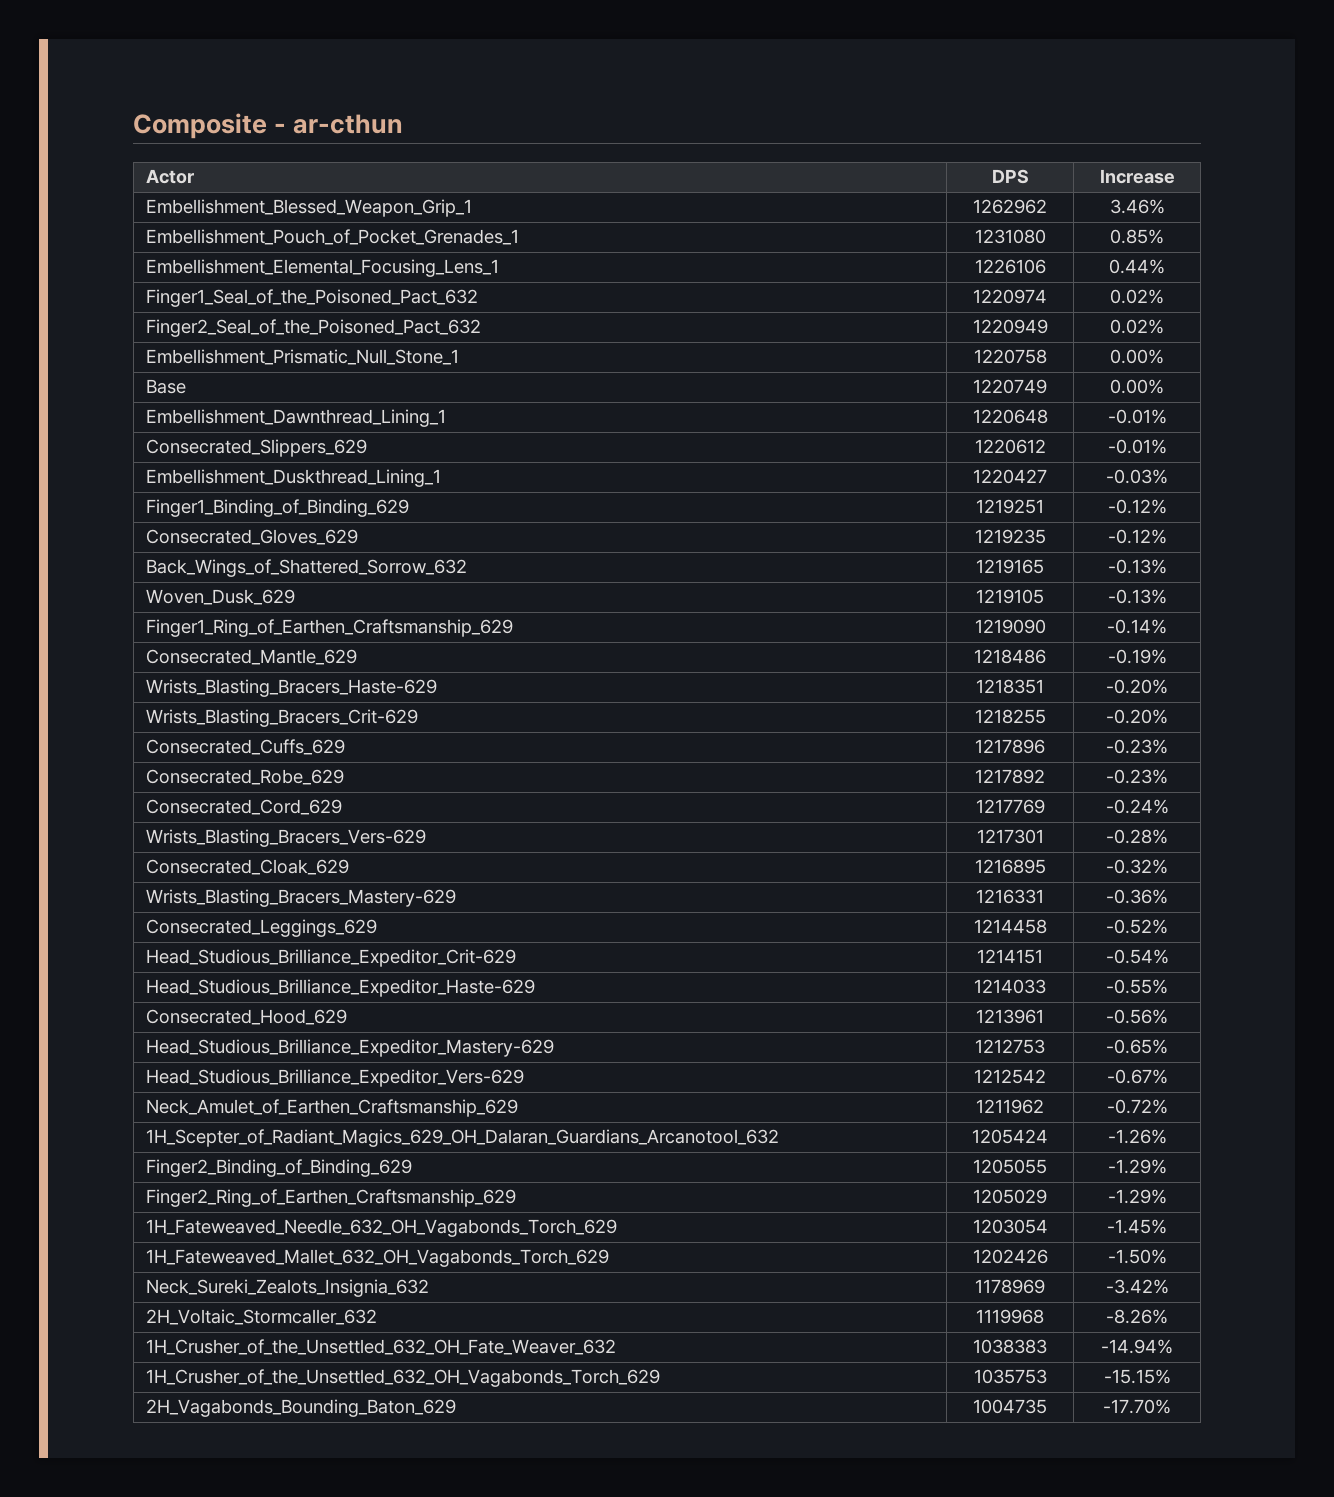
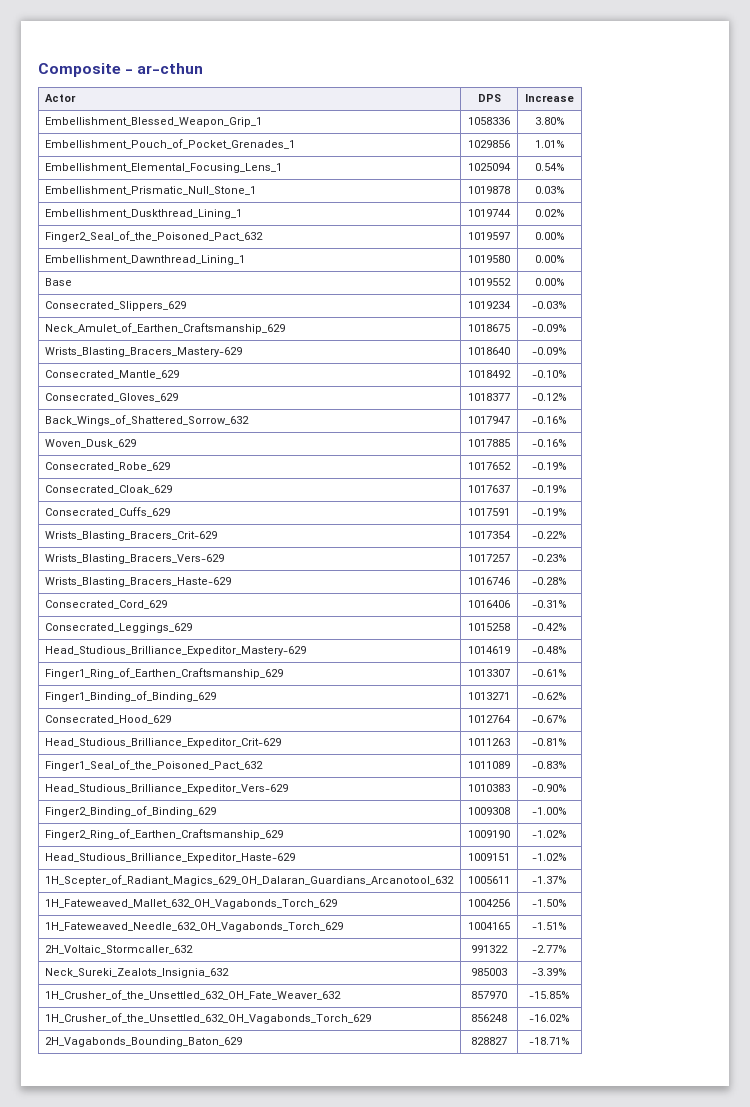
[972,199,1047,214] [1109,199,1165,214] 1262962 | 3.46% -> [468,117,511,125] [534,117,565,125] 1058336 | 3.80%
[974,229,1046,244] [1110,229,1164,244] 1231080 | 0.85% -> [468,140,511,148] [534,140,565,148] 1029856 | 1.01%
[974,259,1046,274] [1109,259,1165,274] [146,289,479,307] [972,289,1047,304] [1110,289,1164,304] [146,319,482,337] [972,319,1048,334] [1110,319,1164,334] [146,349,460,365] [973,349,1047,364] 1226106 | 0.44% // Finger1_Seal_of_the_Poisoned_Pact_632 | 1220974 | 0.02% // Finger2_Seal_of_the_Poisoned_Pact_632 | 1220949 | 0.02% // Embellishment_Prismatic_Null_Stone_1 | 1220758 -> [468,163,512,171] [534,163,565,171] [44,186,256,195] [468,186,511,194] [534,186,565,194] [44,209,242,219] [468,209,512,217] [534,209,565,217] [44,231,263,242] [468,232,511,240] [534,232,565,240] [44,255,245,265] [468,255,511,263] 1025094 | 0.54% // Embellishment_Prismatic_Null_Stone_1 | 1019878 | 0.03% // Embellishment_Duskthread_Lining_1 | 1019744 | 0.02% // Finger2_Seal_of_the_Poisoned_Pact_632 | 1019597 | 0.00% // Embellishment_Dawnthread_Lining_1 | 1019580
[972,379,1047,394] [1110,379,1164,394] [146,409,447,427] [972,409,1048,424] [1107,409,1167,424] [146,439,368,457] [974,439,1046,454] [1107,439,1167,454] [146,469,442,487] [972,469,1047,484] [1106,469,1168,484] [146,499,410,517] [975,499,1044,514] [1107,499,1167,514] 1220749 | 0.00% // Embellishment_Dawnthread_Lining_1 | 1220648 | -0.01% // Consecrated_Slippers_629 | 1220612 | -0.01% // Embellishment_Duskthread_Lining_1 | 1220427 | -0.03% // Finger1_Binding_of_Binding_629 | 1219251 | -0.12% -> [468,278,512,286] [534,278,565,286] [44,301,186,311] [468,301,512,309] [532,301,567,309] [44,323,285,334] [468,324,511,332] [532,324,567,332] [44,347,242,357] [468,347,511,355] [532,347,567,355] [44,370,179,379] [468,370,512,378] [532,370,567,378] 1019552 | 0.00% // Consecrated_Slippers_629 | 1019234 | -0.03% // Neck_Amulet_of_Earthen_Craftsmanship_629 | 1018675 | -0.09% // Wrists_Blasting_Bracers_Mastery-629 | 1018640 | -0.09% // Consecrated_Mantle_629 | 1018492 | -0.10%
[974,529,1046,544] 1219235 -> [468,393,511,401] 1018377
[975,559,1044,574] [1107,559,1167,574] 1219165 | -0.13% -> [468,416,511,424] [532,416,567,424] 1017947 | -0.16%
[975,589,1044,604] [1107,589,1167,604] [146,619,514,637] [974,619,1046,634] [1107,619,1167,634] [146,649,358,665] [973,649,1046,664] [1107,649,1167,664] [146,679,438,697] [975,679,1044,694] [1106,679,1168,694] [146,709,419,727] [974,709,1046,724] [1106,709,1168,724] [146,739,346,755] [974,739,1045,754] [1106,739,1168,754] [146,769,345,785] [974,769,1045,784] [1106,769,1168,784] [146,799,343,815] [975,799,1045,814] [1105,799,1169,814] [146,829,427,847] [976,829,1044,844] [1106,829,1168,844] [146,859,350,875] [974,859,1046,874] [1106,859,1168,874] [146,889,457,907] [975,889,1044,904] [1106,889,1168,904] [146,919,378,937] [973,919,1047,934] [1106,919,1168,934] [146,949,517,967] [976,949,1043,964] [1105,949,1169,964] [146,979,536,997] [973,979,1046,994] [1106,979,1168,994] [146,1009,348,1025] [975,1009,1044,1024] [1106,1009,1168,1024] [146,1039,555,1057] [974,1039,1045,1054] [1106,1039,1168,1054] [146,1069,525,1087] [973,1069,1046,1084] [1106,1069,1168,1084] [146,1099,519,1117] [975,1099,1044,1114] [1106,1099,1168,1114] [146,1129,780,1147] [971,1129,1048,1144] [1107,1129,1167,1144] [146,1159,413,1177] [972,1159,1047,1174] [1107,1159,1167,1174] [146,1189,517,1207] [972,1189,1047,1204] [1107,1189,1167,1204] [146,1219,618,1237] [972,1219,1048,1234] [1107,1219,1167,1234] [146,1249,610,1267] [972,1249,1048,1264] [1107,1249,1167,1264] [146,1279,430,1297] [974,1279,1045,1294] [1105,1279,1169,1294] [146,1309,378,1325] [975,1309,1044,1324] [1106,1309,1168,1324] 1219105 | -0.13% // Finger1_Ring_of_Earthen_Craftsmanship_629 | 1219090 | -0.14% // Consecrated_Mantle_629 | 1218486 | -0.19% // Wrists_Blasting_Bracers_Haste-629 | 1218351 | -0.20% // Wrists_Blasting_Bracers_Crit-629 | 1218255 | -0.20% // Consecrated_Cuffs_629 | 1217896 | -0.23% // Consecrated_Robe_629 | 1217892 | -0.23% // Consecrated_Cord_629 | 1217769 | -0.24% // Wrists_Blasting_Bracers_Vers-629 | 1217301 | -0.28% // Consecrated_Cloak_629 | 1216895 | -0.32% // Wrists_Blasting_Bracers_Mastery-629 | 1216331 | -0.36% // Consecrated_Leggings_629 | 1214458 | -0.52% // Head_Studious_Brilliance_Expeditor_Crit-629 | 1214151 | -0.54% // Head_Studious_Brilliance_Expeditor_Haste-629 | 1214033 | -0.55% // Consecrated_Hood_629 | 1213961 | -0.56% // Head_Studious_Brilliance_Expeditor_Mastery-629 | 1212753 | -0.65% // Head_Studious_Brilliance_Expeditor_Vers-629 | 1212542 | -0.67% // Neck_Amulet_of_Earthen_Craftsmanship_629 | 1211962 | -0.72% // 1H_Scepter_of_Radiant_Magics_629_OH_Dalaran_Guardians_Arcanotool_632 | 1205424 | -1.26% // Finger2_Binding_of_Binding_629 | 1205055 | -1.29% // Finger2_Ring_of_Earthen_Craftsmanship_629 | 1205029 | -1.29% // 1H_Fateweaved_Needle_632_OH_Vagabonds_Torch_629 | 1203054 | -1.45% // 1H_Fateweaved_Mallet_632_OH_Vagabonds_Torch_629 | 1202426 | -1.50% // Neck_Sureki_Zealots_Insignia_632 | 1178969 | -3.42% // 2H_Voltaic_Stormcaller_632 | 1119968 | -8.26% -> [468,439,511,447] [532,439,567,447] [44,462,170,471] [468,462,512,470] [532,462,567,470] [44,485,172,494] [468,485,511,493] [532,485,567,493] [44,507,170,517] [468,508,511,516] [532,508,567,516] [44,531,217,541] [468,531,512,539] [532,531,567,539] [44,554,224,564] [468,554,511,562] [532,554,567,562] [44,577,231,587] [468,577,511,585] [532,577,567,585] [44,600,167,609] [468,600,511,608] [532,600,567,608] [44,623,192,633] [468,623,511,631] [532,623,567,631] [44,646,306,656] [468,646,511,654] [532,646,567,654] [44,668,283,679] [468,669,511,677] [532,669,567,677] [44,691,216,702] [468,692,511,700] [532,692,567,700] [44,715,171,724] [468,715,512,723] [532,715,567,723] [44,738,281,748] [468,738,511,746] [532,738,567,746] [44,760,263,771] [468,761,511,769] [532,761,567,769] [44,784,288,794] [468,784,511,792] [532,784,567,792] [44,806,216,817] [468,807,511,815] [532,807,567,815] [44,829,283,840] [468,830,511,838] [532,830,567,838] [44,853,295,863] [468,853,511,861] [532,853,567,861] [44,875,454,886] [468,876,511,884] [532,876,567,884] [44,899,337,909] [468,899,511,907] [532,899,567,907] [44,922,343,932] [468,922,511,930] [532,922,567,930] [44,945,193,954] [471,945,509,953] [532,945,567,953] [44,968,229,978] [471,968,508,976] [532,968,567,976] 1017885 | -0.16% // Consecrated_Robe_629 | 1017652 | -0.19% // Consecrated_Cloak_629 | 1017637 | -0.19% // Consecrated_Cuffs_629 | 1017591 | -0.19% // Wrists_Blasting_Bracers_Crit-629 | 1017354 | -0.22% // Wrists_Blasting_Bracers_Vers-629 | 1017257 | -0.23% // Wrists_Blasting_Bracers_Haste-629 | 1016746 | -0.28% // Consecrated_Cord_629 | 1016406 | -0.31% // Consecrated_Leggings_629 | 1015258 | -0.42% // Head_Studious_Brilliance_Expeditor_Mastery-629 | 1014619 | -0.48% // Finger1_Ring_of_Earthen_Craftsmanship_629 | 1013307 | -0.61% // Finger1_Binding_of_Binding_629 | 1013271 | -0.62% // Consecrated_Hood_629 | 1012764 | -0.67% // Head_Studious_Brilliance_Expeditor_Crit-629 | 1011263 | -0.81% // Finger1_Seal_of_the_Poisoned_Pact_632 | 1011089 | -0.83% // Head_Studious_Brilliance_Expeditor_Vers-629 | 1010383 | -0.90% // Finger2_Binding_of_Binding_629 | 1009308 | -1.00% // Finger2_Ring_of_Earthen_Craftsmanship_629 | 1009190 | -1.02% // Head_Studious_Brilliance_Expeditor_Haste-629 | 1009151 | -1.02% // 1H_Scepter_of_Radiant_Magics_629_OH_Dalaran_Guardians_Arcanotool_632 | 1005611 | -1.37% // 1H_Fateweaved_Mallet_632_OH_Vagabonds_Torch_629 | 1004256 | -1.50% // 1H_Fateweaved_Needle_632_OH_Vagabonds_Torch_629 | 1004165 | -1.51% // 2H_Voltaic_Stormcaller_632 | 991322 | -2.77% // Neck_Sureki_Zealots_Insignia_632 | 985003 | -3.39%
[972,1339,1047,1354] [1101,1339,1173,1354] 1038383 | -14.94% -> [471,991,508,999] [529,991,570,999] 857970 | -15.85%
[973,1369,1047,1384] [1103,1369,1171,1384] 1035753 | -15.15% -> [471,1014,508,1022] [529,1014,570,1022] 856248 | -16.02%
[972,1399,1047,1414] [1103,1399,1171,1414] 1004735 | -17.70% -> [471,1037,508,1045] [529,1037,570,1045] 828827 | -18.71%

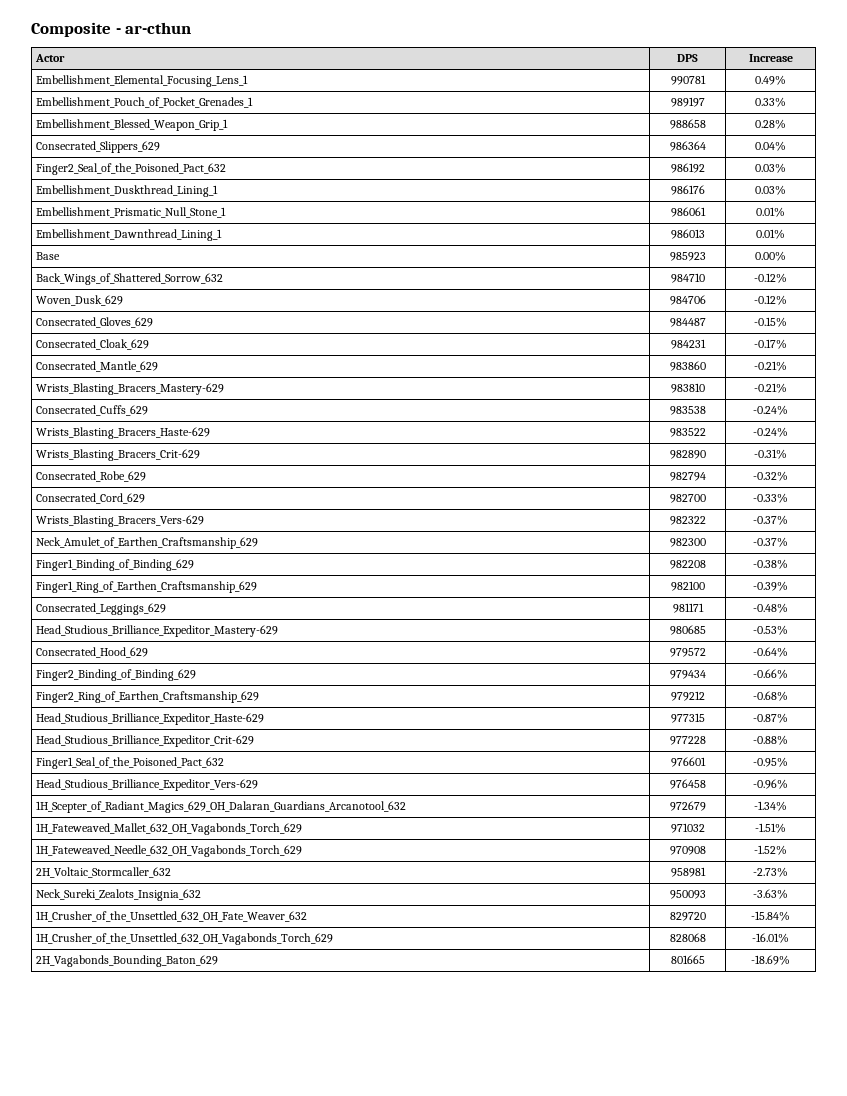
[44,117,262,127] [468,117,511,125] [534,117,565,125] [44,139,295,149] [468,140,511,148] [534,140,565,148] [44,163,282,173] [468,163,512,171] [534,163,565,171] [44,186,256,195] [468,186,511,194] [534,186,565,194] [44,209,242,219] [468,209,512,217] [534,209,565,217] [44,231,263,242] [468,232,511,240] [534,232,565,240] [44,255,245,265] [468,255,511,263] [534,255,565,263] [44,278,72,286] [468,278,512,286] [534,278,565,286] [44,301,186,311] [468,301,512,309] [532,301,567,309] [44,323,285,334] [468,324,511,332] [532,324,567,332] [44,347,242,357] [468,347,511,355] [532,347,567,355] [44,370,179,379] [468,370,512,378] [532,370,567,378] [44,393,178,402] [468,393,511,401] [532,393,567,401] [44,415,249,426] [468,416,511,424] [532,416,567,424] [44,439,136,448] [468,439,511,447] [532,439,567,447] [44,462,170,471] [468,462,512,470] [532,462,567,470] [44,485,172,494] [468,485,511,493] [532,485,567,493] [44,507,170,517] [468,508,511,516] [532,508,567,516] [44,531,217,541] [468,531,512,539] [532,531,567,539] [44,554,224,564] [468,554,511,562] [532,554,567,562] [44,577,231,587] [468,577,511,585] [532,577,567,585] [44,600,167,609] [468,600,511,608] [532,600,567,608] Embellishment_Blessed_Weapon_Grip_1 | 1058336 | 3.80% // Embellishment_Pouch_of_Pocket_Grenades_1 | 1029856 | 1.01% // Embellishment_Elemental_Focusing_Lens_1 | 1025094 | 0.54% // Embellishment_Prismatic_Null_Stone_1 | 1019878 | 0.03% // Embellishment_Duskthread_Lining_1 | 1019744 | 0.02% // Finger2_Seal_of_the_Poisoned_Pact_632 | 1019597 | 0.00% // Embellishment_Dawnthread_Lining_1 | 1019580 | 0.00% // Base | 1019552 | 0.00% // Consecrated_Slippers_629 | 1019234 | -0.03% // Neck_Amulet_of_Earthen_Craftsmanship_629 | 1018675 | -0.09% // Wrists_Blasting_Bracers_Mastery-629 | 1018640 | -0.09% // Consecrated_Mantle_629 | 1018492 | -0.10% // Consecrated_Gloves_629 | 1018377 | -0.12% // Back_Wings_of_Shattered_Sorrow_632 | 1017947 | -0.16% // Woven_Dusk_629 | 1017885 | -0.16% // Consecrated_Robe_629 | 1017652 | -0.19% // Consecrated_Cloak_629 | 1017637 | -0.19% // Consecrated_Cuffs_629 | 1017591 | -0.19% // Wrists_Blasting_Bracers_Crit-629 | 1017354 | -0.22% // Wrists_Blasting_Bracers_Vers-629 | 1017257 | -0.23% // Wrists_Blasting_Bracers_Haste-629 | 1016746 | -0.28% // Consecrated_Cord_629 | 1016406 | -0.31% -> [35,75,248,87] [670,75,706,85] [755,75,786,85] [35,97,253,108] [670,97,705,107] [755,97,786,107] [35,119,228,131] [669,119,706,129] [755,119,786,129] [35,141,160,153] [669,141,706,151] [755,141,786,151] [35,163,226,175] [670,163,705,173] [755,163,786,173] [35,185,218,197] [670,185,705,195] [755,185,786,195] [35,207,226,218] [670,207,706,217] [756,207,785,217] [35,229,222,241] [670,229,705,239] [756,229,785,239] [35,252,60,260] [669,252,706,261] [755,251,786,261] [35,273,223,285] [670,273,705,283] [754,273,787,283] [35,295,123,306] [669,295,706,305] [754,295,787,305] [35,317,153,328] [669,318,706,327] [754,317,787,327] [35,339,149,350] [670,339,706,349] [754,339,787,349] [35,361,158,372] [669,361,706,371] [754,361,787,371] [35,383,224,395] [670,383,705,393] [754,383,787,393] [35,405,148,416] [669,406,706,415] [753,405,788,415] [35,427,210,439] [669,428,706,437] [753,427,788,437] [35,449,200,461] [669,450,706,459] [754,449,787,459] [35,471,146,482] [669,472,706,481] [753,471,788,481] [35,493,145,504] [669,494,706,503] [753,493,788,503] [35,515,204,527] [669,516,706,525] [753,515,788,525] [35,537,258,549] [669,538,706,547] [753,537,788,547] [35,559,194,571] [669,560,706,569] [753,559,788,569] [35,581,257,593] [670,581,705,591] [753,581,788,591] Embellishment_Elemental_Focusing_Lens_1 | 990781 | 0.49% // Embellishment_Pouch_of_Pocket_Grenades_1 | 989197 | 0.33% // Embellishment_Blessed_Weapon_Grip_1 | 988658 | 0.28% // Consecrated_Slippers_629 | 986364 | 0.04% // Finger2_Seal_of_the_Poisoned_Pact_632 | 986192 | 0.03% // Embellishment_Duskthread_Lining_1 | 986176 | 0.03% // Embellishment_Prismatic_Null_Stone_1 | 986061 | 0.01% // Embellishment_Dawnthread_Lining_1 | 986013 | 0.01% // Base | 985923 | 0.00% // Back_Wings_of_Shattered_Sorrow_632 | 984710 | -0.12% // Woven_Dusk_629 | 984706 | -0.12% // Consecrated_Gloves_629 | 984487 | -0.15% // Consecrated_Cloak_629 | 984231 | -0.17% // Consecrated_Mantle_629 | 983860 | -0.21% // Wrists_Blasting_Bracers_Mastery-629 | 983810 | -0.21% // Consecrated_Cuffs_629 | 983538 | -0.24% // Wrists_Blasting_Bracers_Haste-629 | 983522 | -0.24% // Wrists_Blasting_Bracers_Crit-629 | 982890 | -0.31% // Consecrated_Robe_629 | 982794 | -0.32% // Consecrated_Cord_629 | 982700 | -0.33% // Wrists_Blasting_Bracers_Vers-629 | 982322 | -0.37% // Neck_Amulet_of_Earthen_Craftsmanship_629 | 982300 | -0.37% // Finger1_Binding_of_Binding_629 | 982208 | -0.38% // Finger1_Ring_of_Earthen_Craftsmanship_629 | 982100 | -0.39%
[468,623,511,631] [532,623,567,631] 1015258 | -0.42% -> [672,603,704,613] [753,603,788,613] 981171 | -0.48%
[468,646,511,654] [532,646,567,654] [44,668,283,679] [468,669,511,677] [532,669,567,677] [44,691,216,702] [468,692,511,700] [532,692,567,700] [44,715,171,724] [468,715,512,723] [532,715,567,723] 1014619 | -0.48% // Finger1_Ring_of_Earthen_Craftsmanship_629 | 1013307 | -0.61% // Finger1_Binding_of_Binding_629 | 1013271 | -0.62% // Consecrated_Hood_629 | 1012764 | -0.67% -> [669,625,706,635] [753,625,788,635] [35,647,148,658] [669,648,706,657] [753,647,788,657] [35,669,196,681] [669,670,706,679] [753,669,788,679] [35,691,259,703] [670,691,705,701] [753,691,788,701] [35,713,264,725] [670,713,705,723] [753,713,788,723] 980685 | -0.53% // Consecrated_Hood_629 | 979572 | -0.64% // Finger2_Binding_of_Binding_629 | 979434 | -0.66% // Finger2_Ring_of_Earthen_Craftsmanship_629 | 979212 | -0.68% // Head_Studious_Brilliance_Expeditor_Haste-629 | 977315 | -0.87%
[468,738,511,746] [532,738,567,746] 1011263 | -0.81% -> [669,736,706,745] [753,735,788,745] 977228 | -0.88%
[468,761,511,769] [532,761,567,769] 1011089 | -0.83% -> [670,757,706,767] [753,757,788,767] 976601 | -0.95%
[468,784,511,792] [532,784,567,792] [44,806,216,817] [468,807,511,815] [532,807,567,815] [44,829,283,840] [468,830,511,838] [532,830,567,838] [44,853,295,863] [468,853,511,861] [532,853,567,861] 1010383 | -0.90% // Finger2_Binding_of_Binding_629 | 1009308 | -1.00% // Finger2_Ring_of_Earthen_Craftsmanship_629 | 1009190 | -1.02% // Head_Studious_Brilliance_Expeditor_Haste-629 | 1009151 | -1.02% -> [669,779,706,789] [753,779,788,789] 976458 | -0.96%
[468,876,511,884] [532,876,567,884] 1005611 | -1.37% -> [669,801,706,811] [754,801,787,811] 972679 | -1.34%
[468,899,511,907] [532,899,567,907] 1004256 | -1.50% -> [670,823,705,833] [755,823,786,833] 971032 | -1.51%
[468,922,511,930] [532,922,567,930] 1004165 | -1.51% -> [669,846,706,855] [754,845,787,855] 970908 | -1.52%
[471,945,509,953] [532,945,567,953] 991322 | -2.77% -> [670,867,706,877] [753,867,788,877] 958981 | -2.73%
[471,968,508,976] [532,968,567,976] 985003 | -3.39% -> [669,890,706,899] [753,889,788,899] 950093 | -3.63%
[471,991,508,999] [529,991,570,999] 857970 | -15.85% -> [669,912,706,921] [751,911,790,921] 829720 | -15.84%
[471,1014,508,1022] [529,1014,570,1022] 856248 | -16.02% -> [669,933,706,942] [752,933,789,943] 828068 | -16.01%
[471,1037,508,1045] [529,1037,570,1045] 828827 | -18.71% -> [670,955,705,964] [751,955,790,965] 801665 | -18.69%

